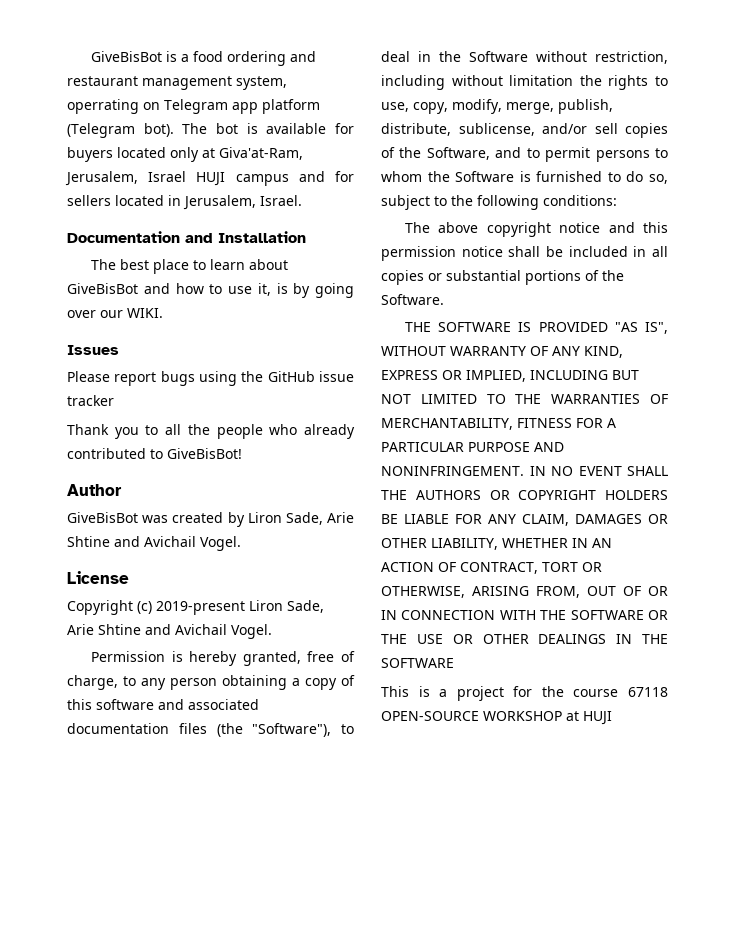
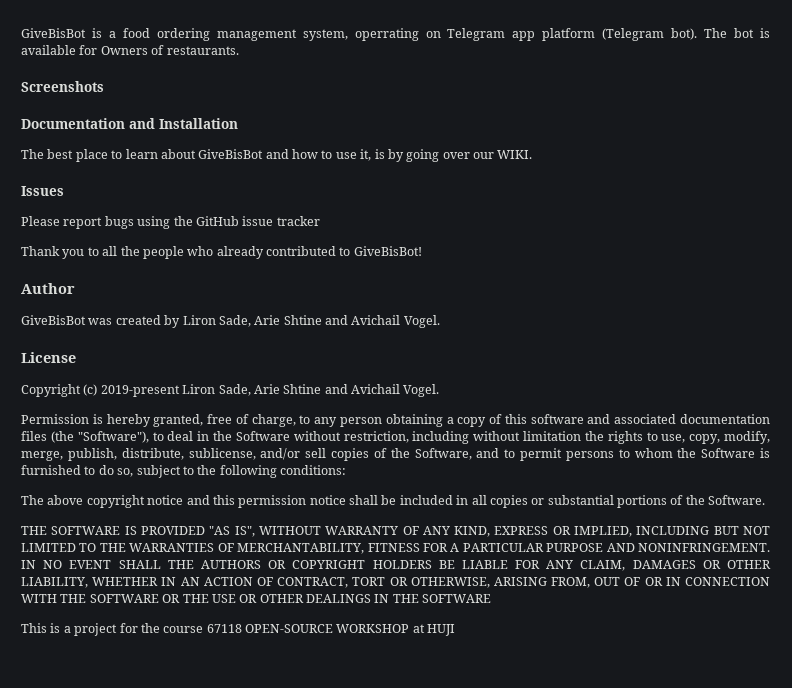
[290,51,317,62] [67,76,138,86] and restaurant -> (210, 34) none
[67,147,303,162] [65,171,354,186] [67,195,302,210] buyers located only at Giva'at-Ram, Jerusalem, Israel HUJI campus and for sellers located in Jerusalem, Israel. -> [100,45,239,55] [21,81,104,92] Owners of restaurants. // Screenshots

